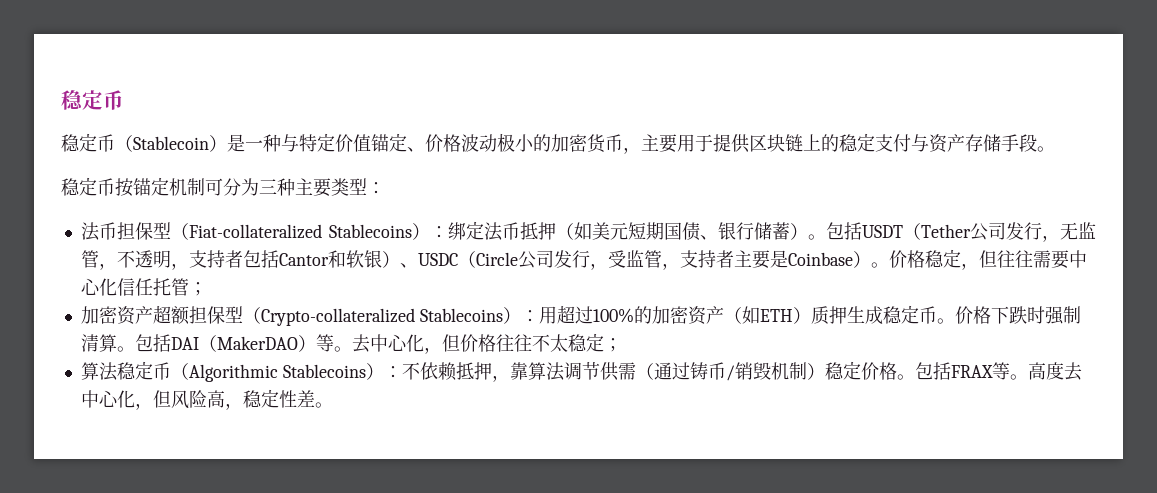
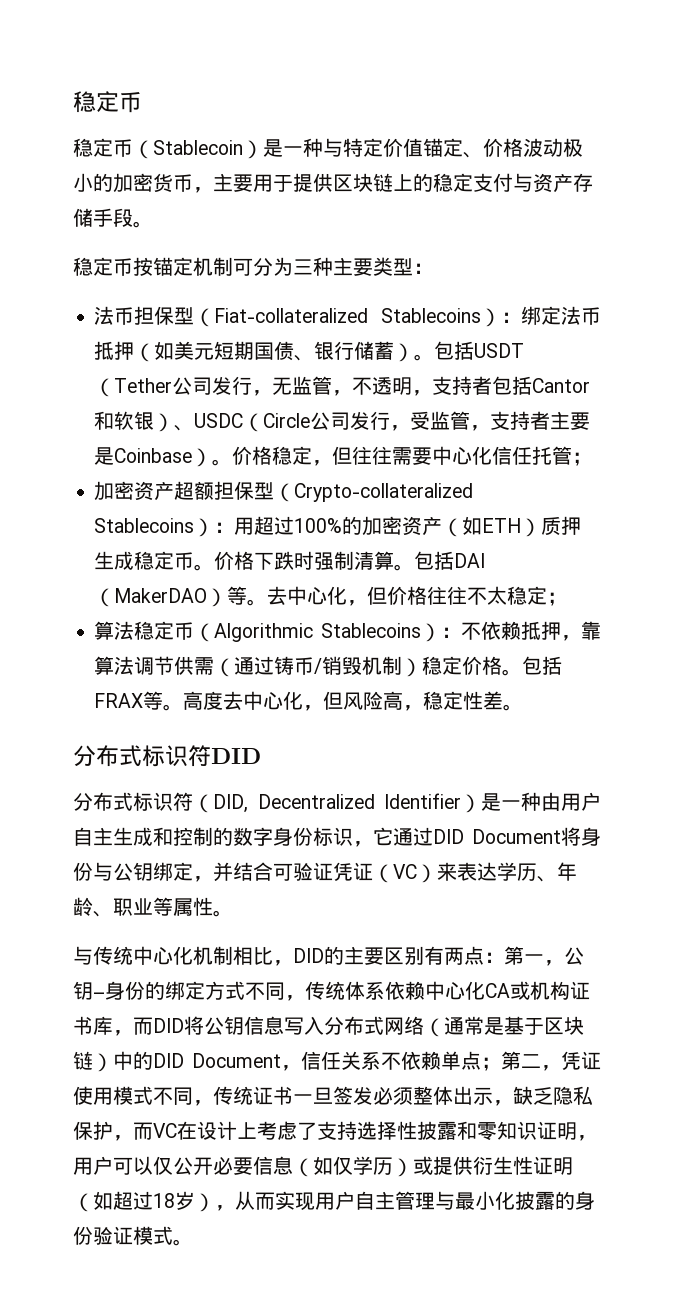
(333, 405) none -> [73,745,261,767] [73,792,601,813] [73,827,601,847] [73,862,577,883] [73,897,233,917] [73,946,584,966] [73,981,590,1001] [73,1016,584,1037] [73,1051,601,1072] [73,1086,593,1106] [73,1121,597,1141] [73,1156,573,1177] [73,1191,595,1212] [73,1226,193,1246] // 分布式标识符DID // 分布式标识符（DID, Decentralized Identifier）是一种由用户自主生成和控制的数字身份标识，它通过DID Document将身份与公钥绑定，并结合可验证凭证（VC）来表达学历、年龄、职业等属性。 // 与传统中心化机制相比，DID的主要区别有两点：第一，公钥–身份的绑定方式不同，传统体系依赖中心化CA或机构证书库，而DID将公钥信息写入分布式网络（通常是基于区块链）中的DID Document，信任关系不依赖单点；第二，凭证使用模式不同，传统证书一旦签发必须整体出示，缺乏隐私保护，而VC在设计上考虑了支持选择性披露和零知识证明，用户可以仅公开必要信息（如仅学历）或提供衍生性证明（如超过18岁），从而实现用户自主管理与最小化披露的身份验证模式。

